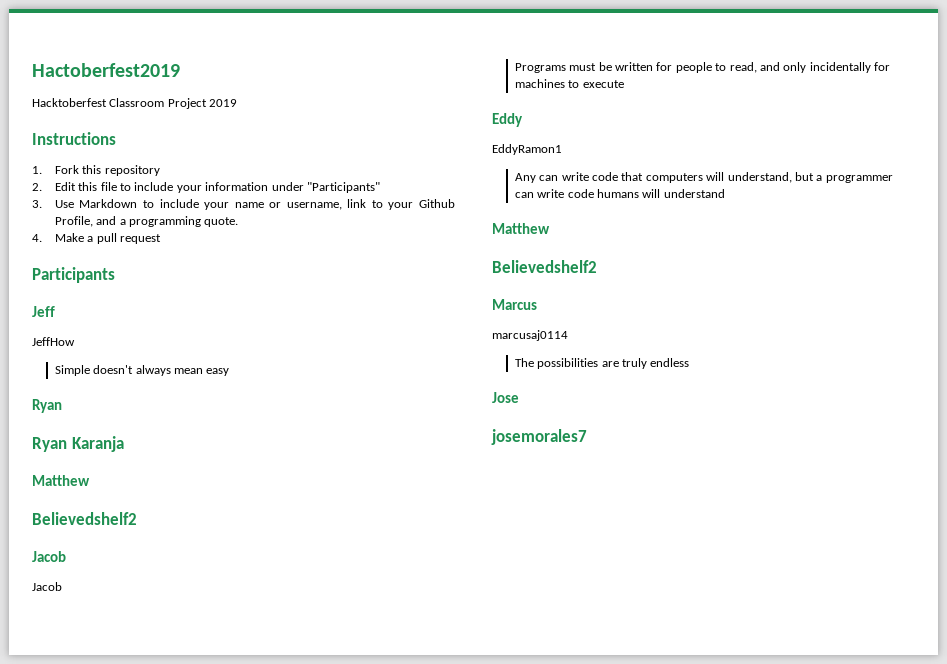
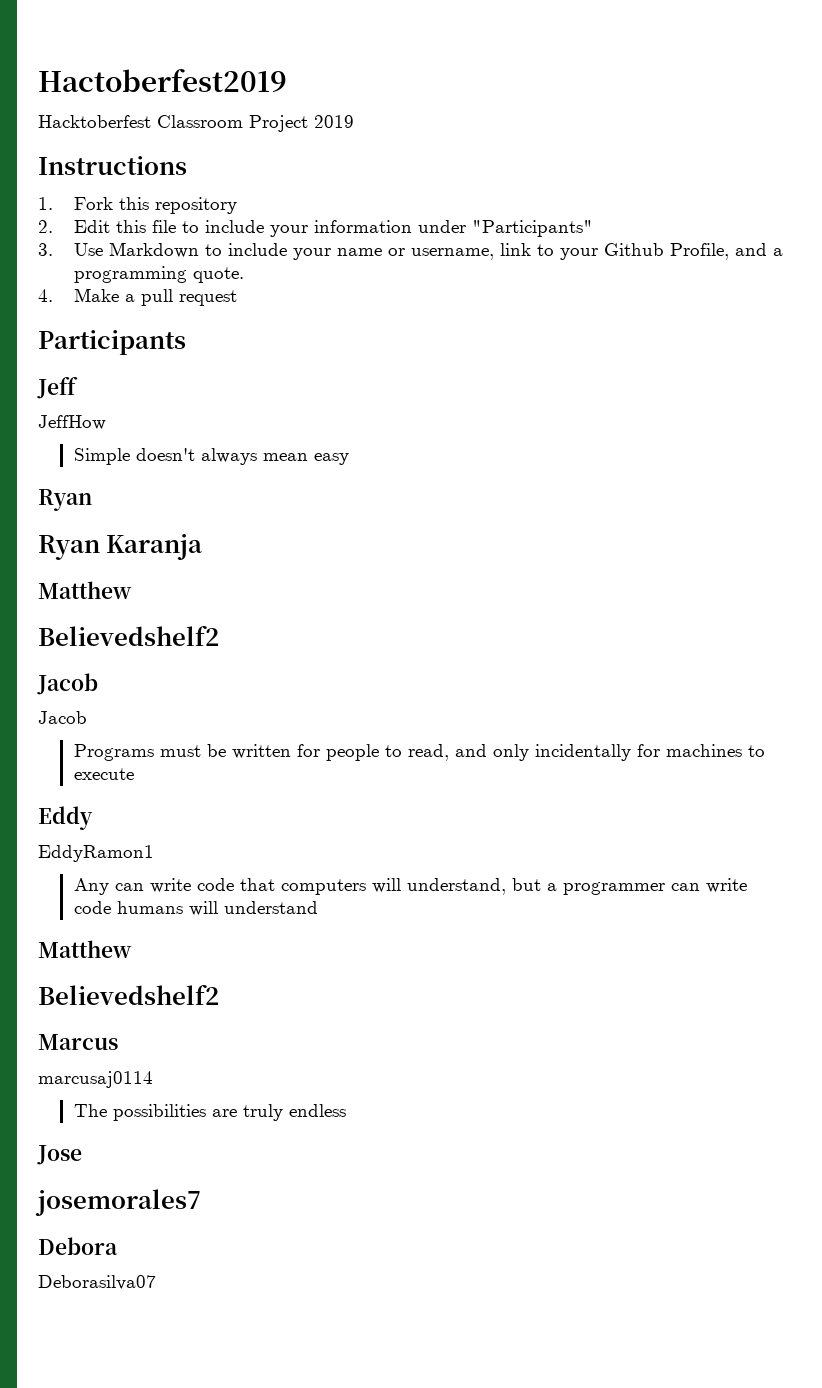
(587, 437) none -> [38,1237,118,1255] [38,1275,156,1290] // Debora // Deborasilva07

